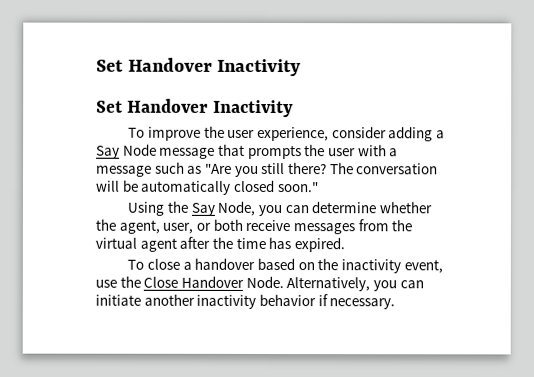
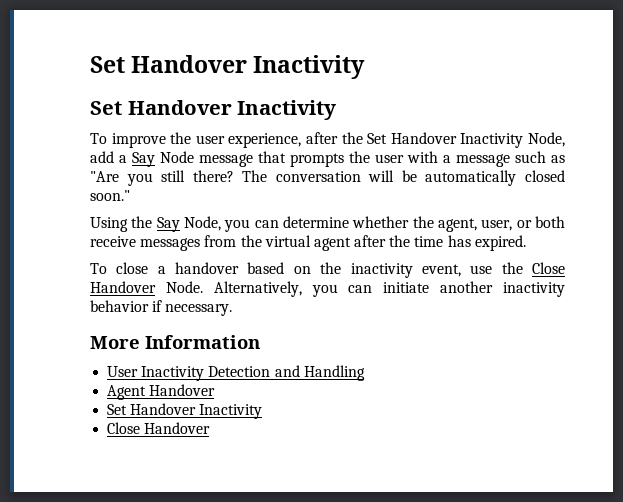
[331,126,434,142] consider adding -> [306,132,565,148] [90,151,114,163] after the Set Handover Inactivity Node, add
(396, 304) none -> [90,335,260,349] [107,365,365,381] [107,384,216,400] [107,403,263,419] [107,422,211,434] // More Information // User Inactivity Detection and Handling // Agent Handover // Set Handover Inactivity // Close Handover

